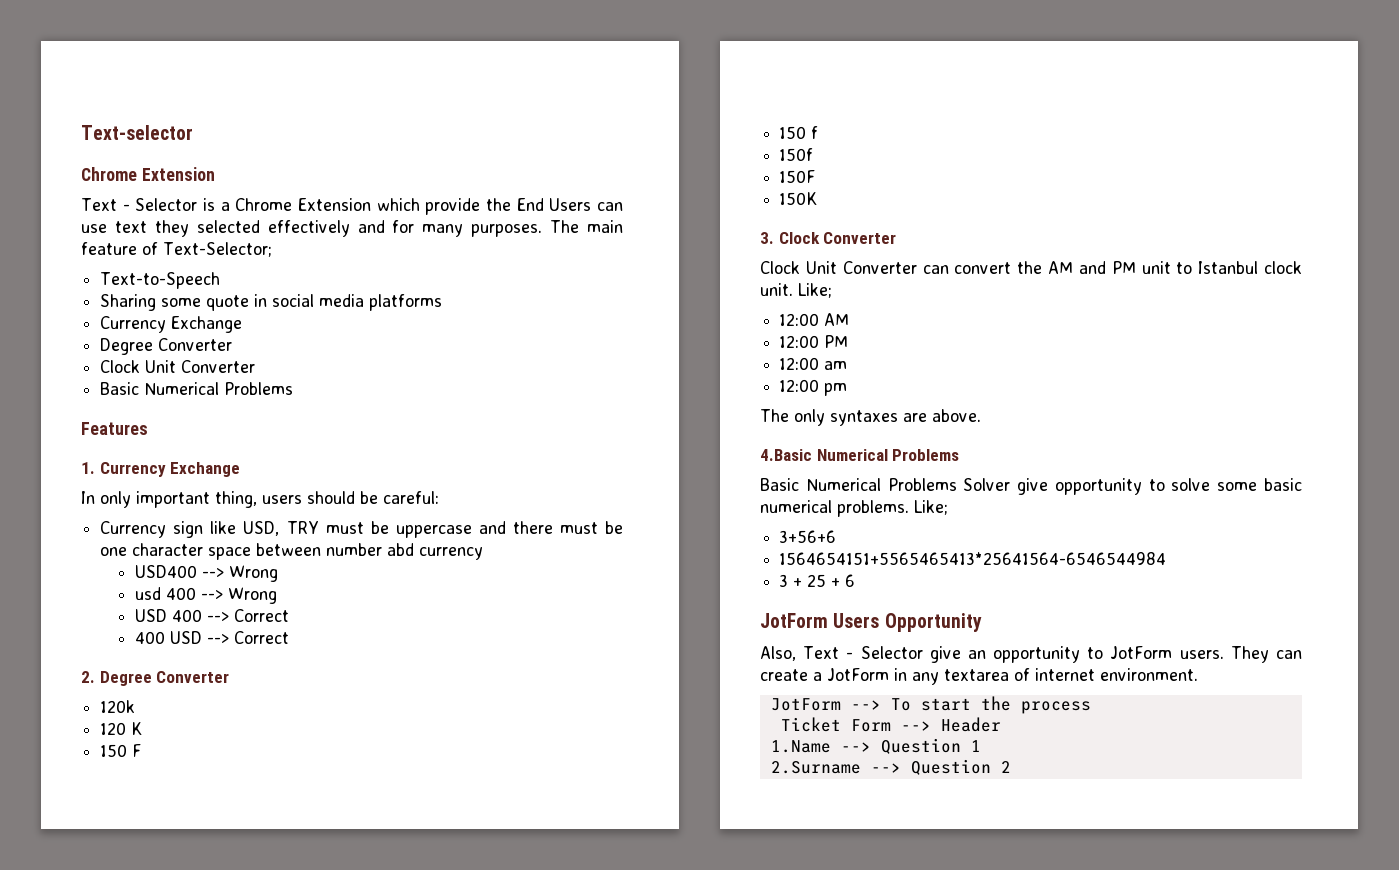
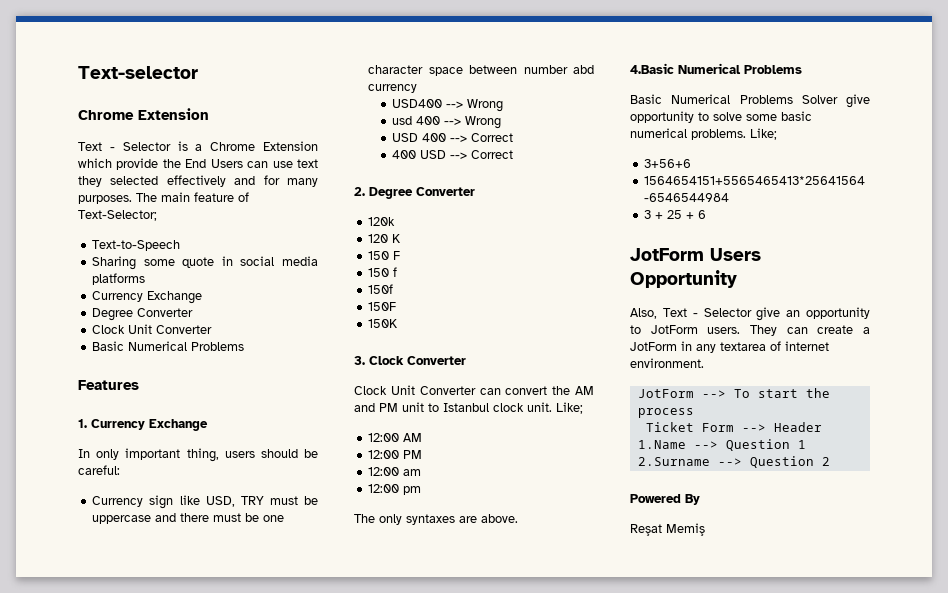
(1011, 767) none -> [630,494,700,505] [630,523,705,536] // Powered By // Reşat Memiş

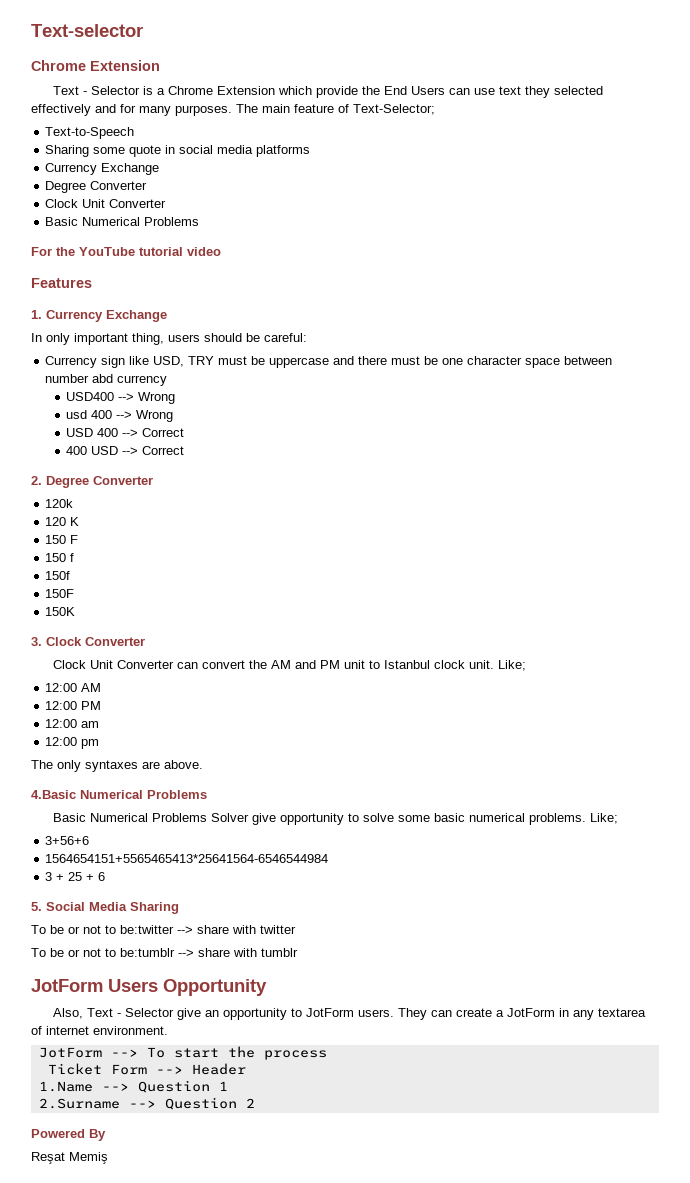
(245, 346) none -> [31,247,221,256] // For the YouTube tutorial video
(707, 214) none -> [31,902,179,914] [31,925,296,934] [31,948,298,957] // 5. Social Media Sharing // To be or not to be:twitter --> share with twitter // To be or not to be:tumblr --> share with tumblr

